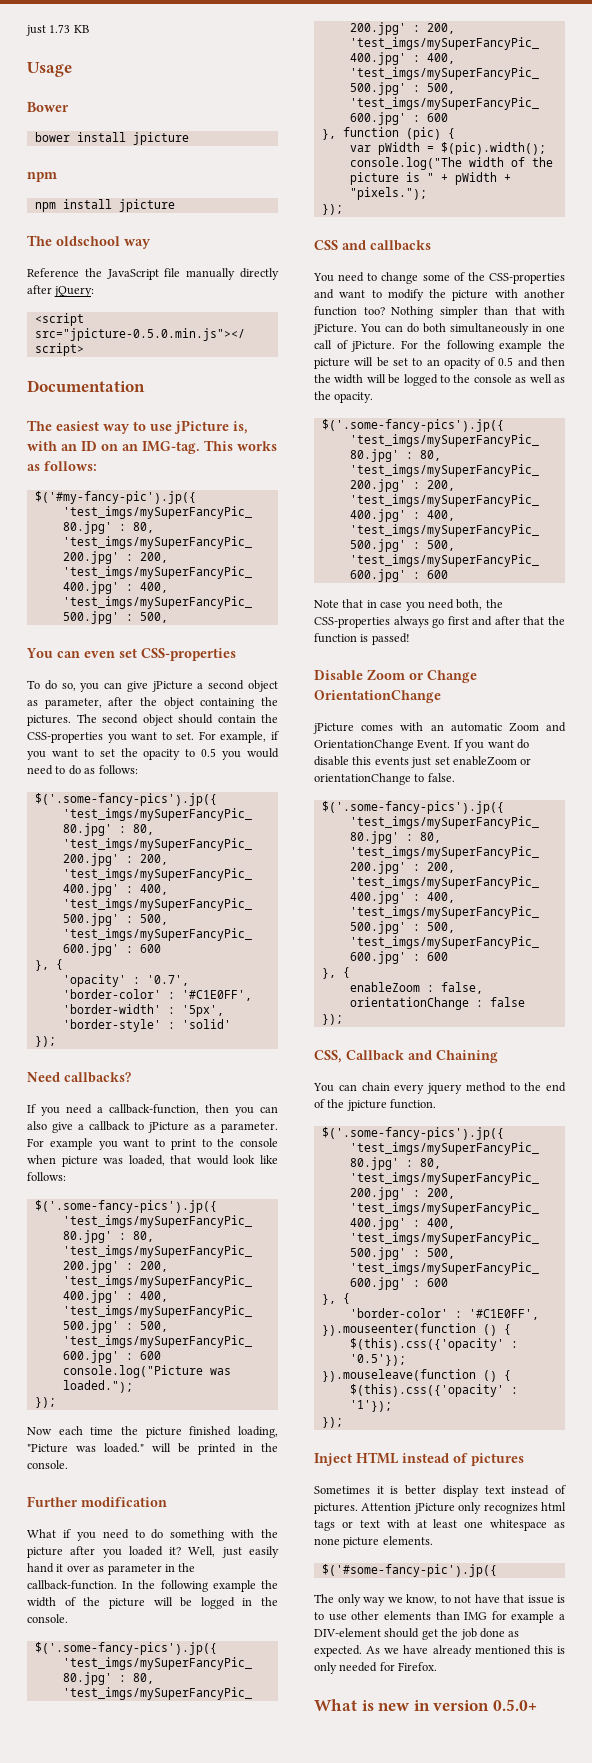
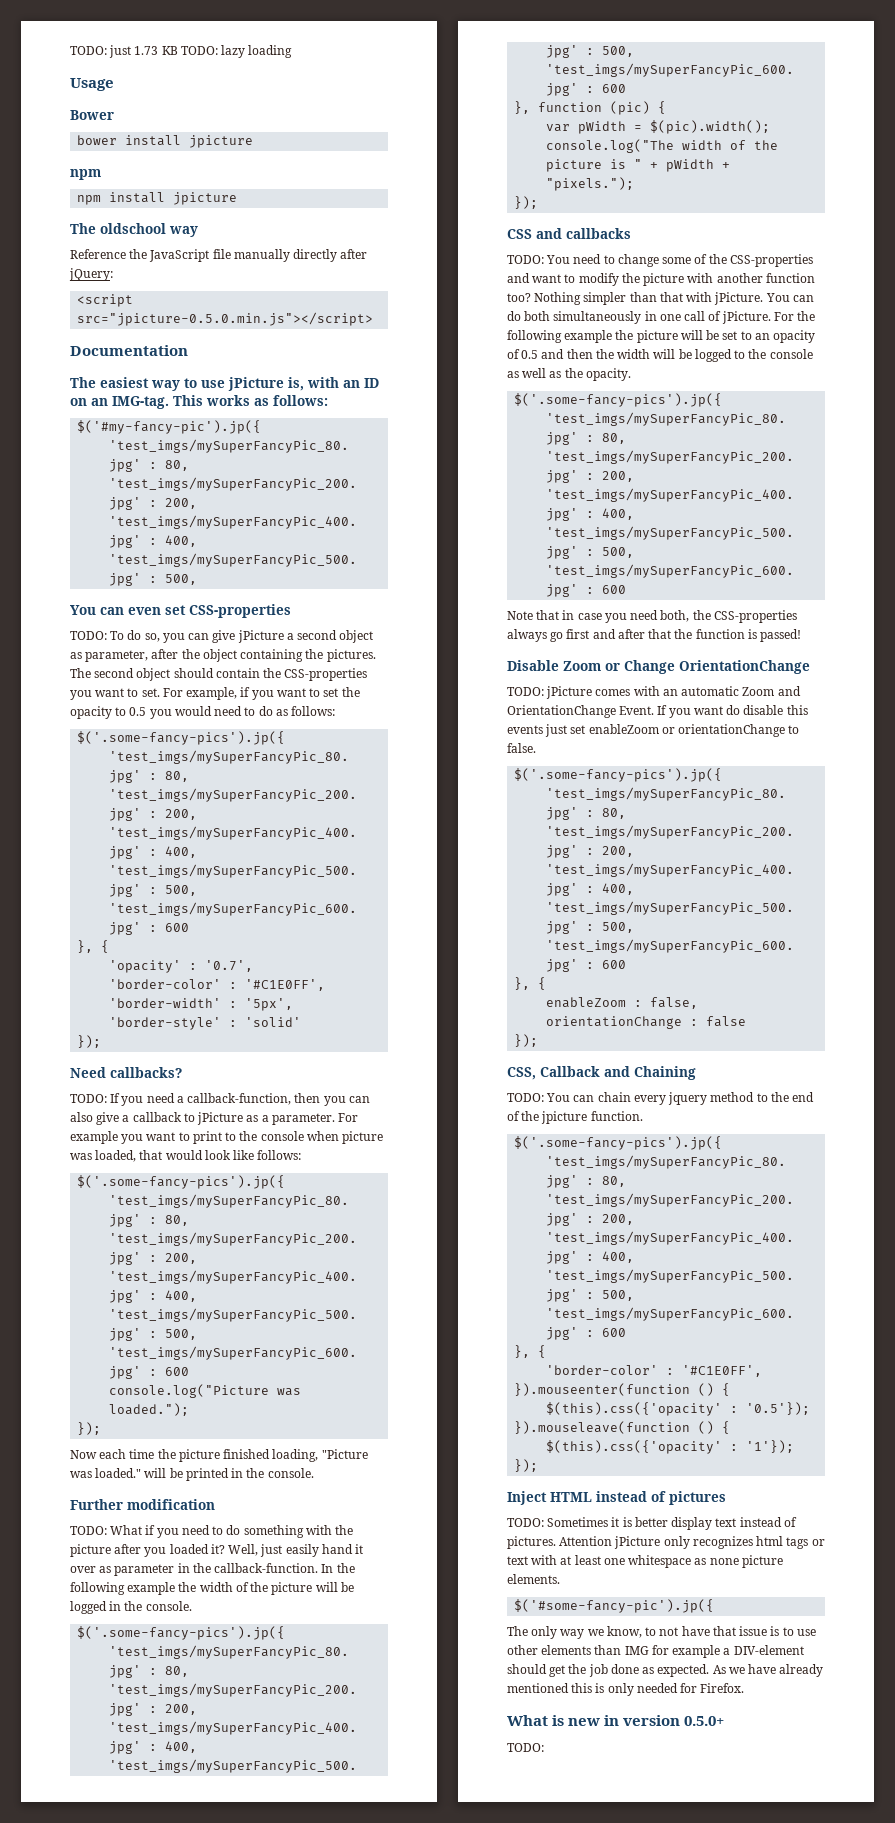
(26, 30) none -> [70,46,107,55] TODO:
(89, 29) none -> [180,45,293,58] TODO: lazy loading
(236, 654) none -> [70,631,107,640] TODO:
(131, 1077) none -> [70,1094,107,1103] TODO:
(167, 1502) none -> [70,1526,107,1535] TODO:
(431, 245) none -> [507,255,544,264] TODO:
(441, 696) none -> [507,687,544,696] TODO:
(498, 1056) none -> [507,1093,544,1102] TODO:
(524, 1459) none -> [507,1518,544,1527] TODO:
(537, 1705) none -> [507,1743,544,1752] // TODO:

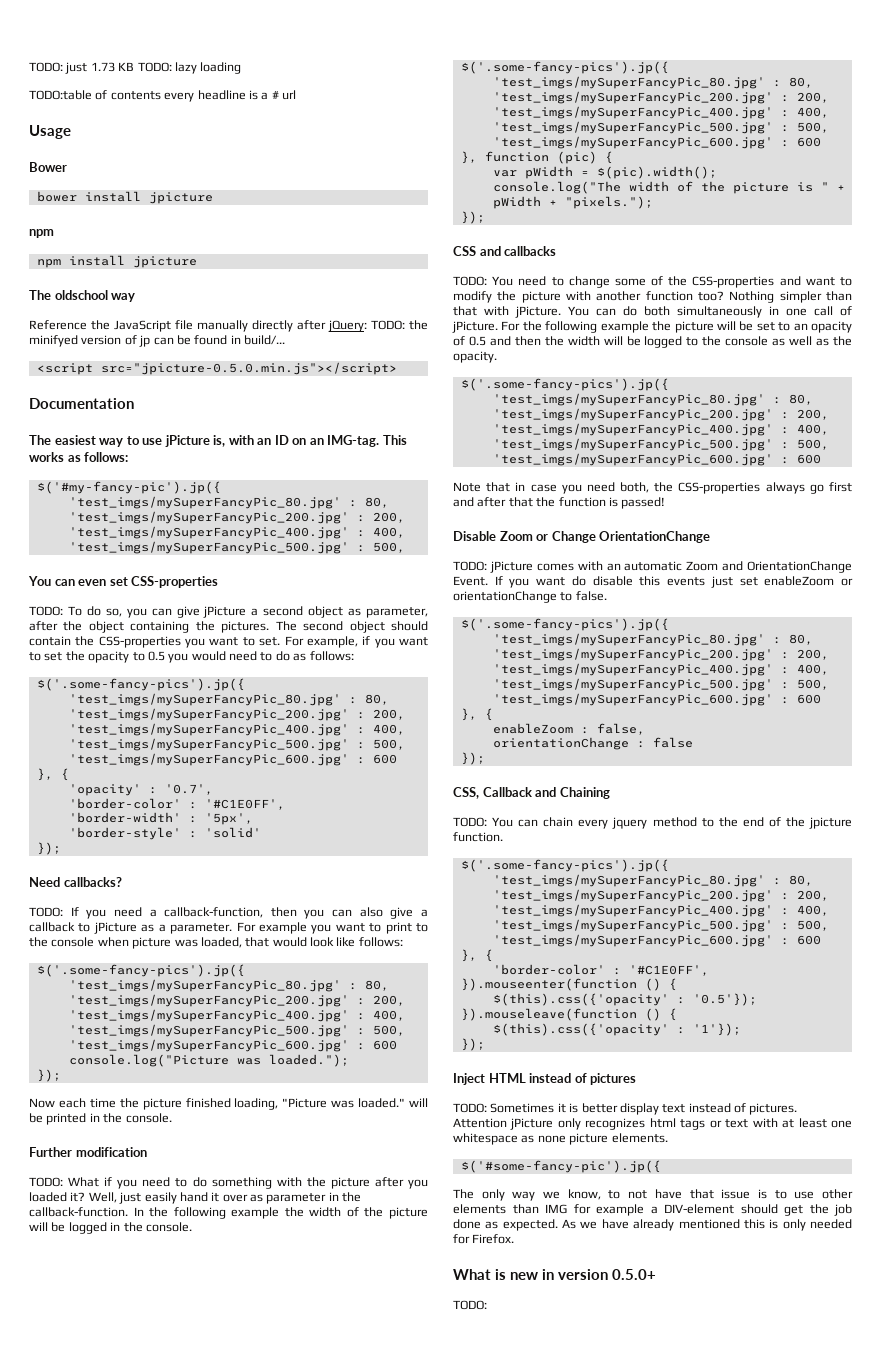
(293, 51) none -> [29,90,296,102] // TODO:table of contents every headline is a # url
(113, 274) none -> [371,320,428,330] [29,335,285,347] TODO: the minifyed version of jp can be found in build/...

